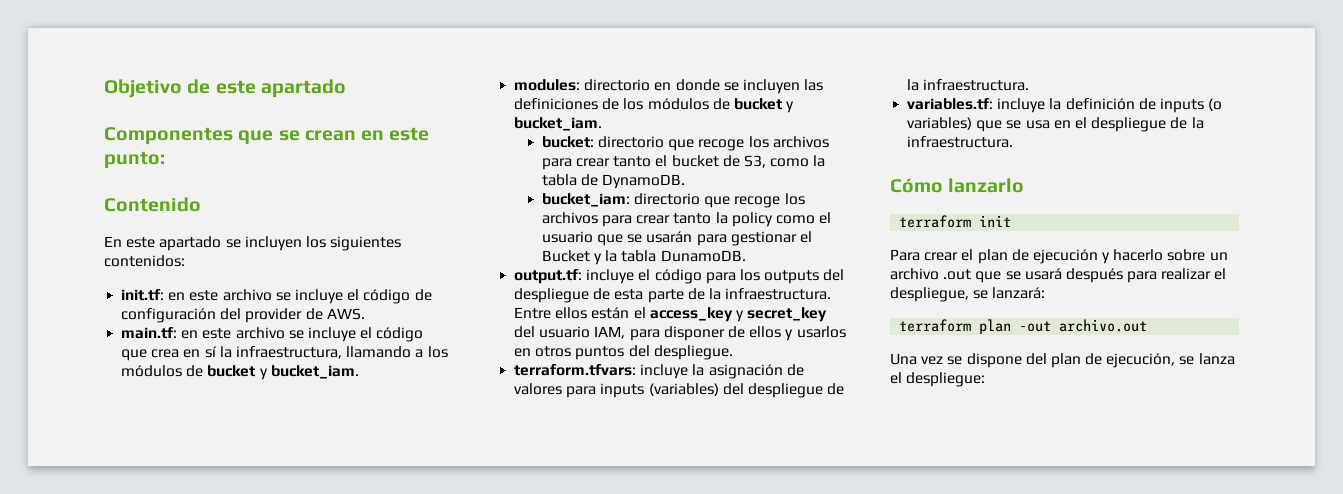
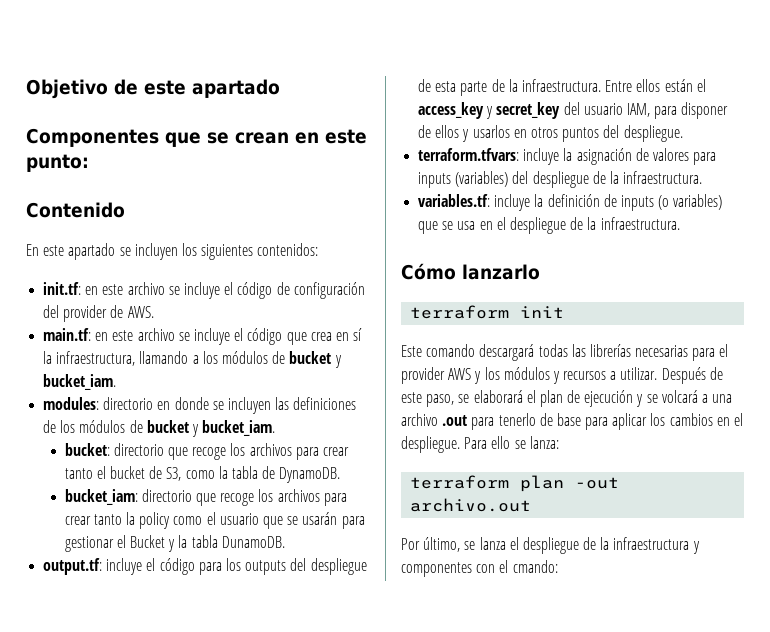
[890,249,959,261] Para crear -> [401,344,729,361] [401,367,723,384] [401,390,523,407] Este comando descargará todas las librerías necesarias para el provider AWS y los módulos y recursos a utilizar. Después de este paso, se elaborará
[1113,249,1228,261] [890,268,1227,283] [890,287,1046,302] [899,319,1148,334] [890,353,1235,368] [890,372,986,387] hacerlo sobre un archivo .out que se usará después para realizar el despliegue, se lanzará: // terraform plan -out archivo.out // Una vez se dispone del plan de ejecución, se lanza el despliegue: -> [646,390,733,403] [401,413,744,430] [401,436,559,453] [410,475,620,492] [410,498,532,512] [401,537,700,554] [401,560,558,577] se volcará a una archivo .out para tenerlo de base para aplicar los cambios en el despliegue. Para ello se lanza: // terraform plan -out archivo.out // Por último, se lanza el despliegue de la infraestructura y componentes con el cmando:

